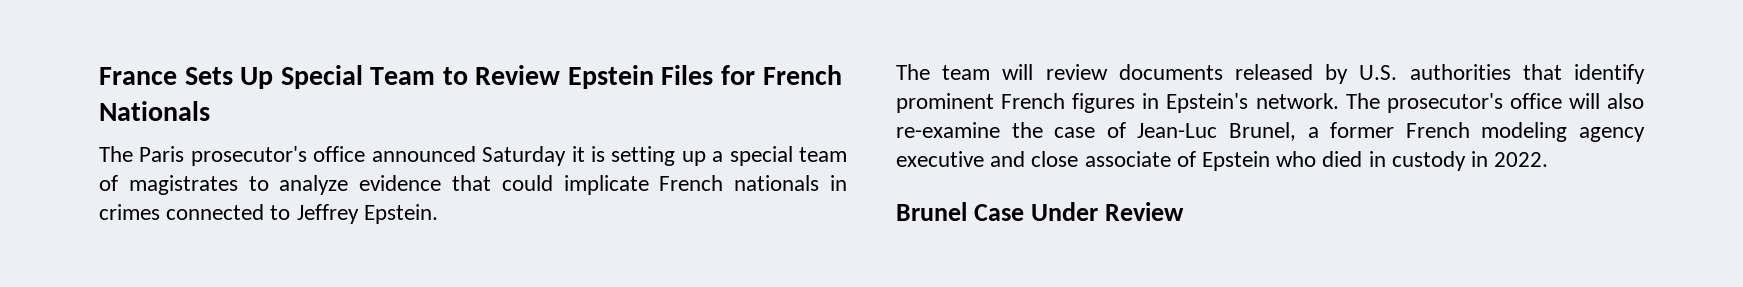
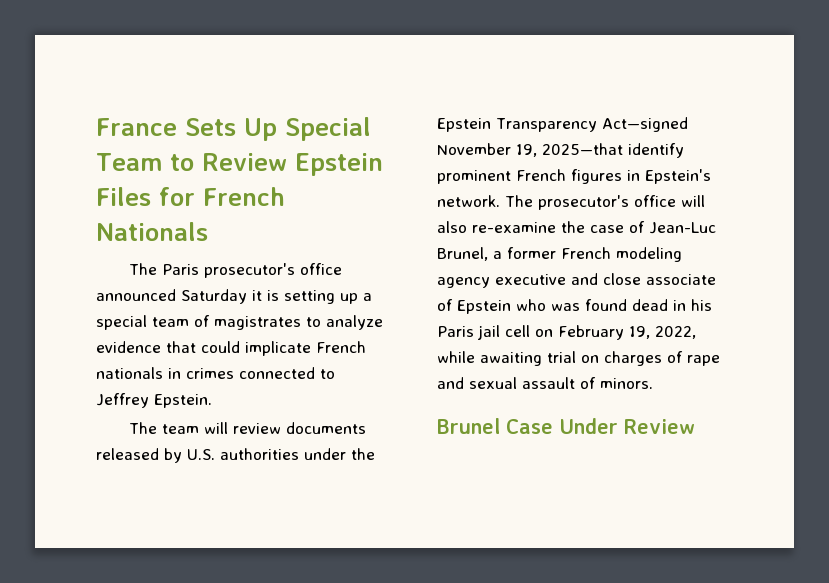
[1522,64,1562,80] that -> [304,448,375,460] [437,117,688,132] [437,143,623,157] under the Epstein Transparency Act—signed November 19, 2025—that
[1322,151,1549,171] died in custody in 2022. -> [551,299,712,311] [437,325,696,340] [437,351,720,366] [437,377,653,389] was found dead in his Paris jail cell on February 19, 2022, while awaiting trial on charges of rape and sexual assault of minors.

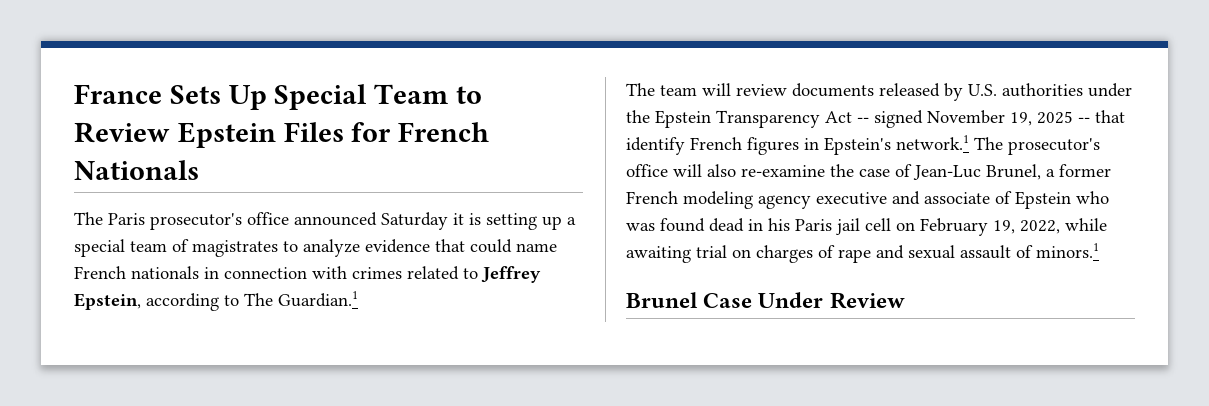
[245,341,311,356] implicate -> [516,243,557,252] name
[186,367,335,379] [96,393,212,408] crimes connected to Jeffrey Epstein. -> [224,266,541,283] [74,291,358,311] connection with crimes related to Jeffrey Epstein, according to The Guardian.1
[601,117,688,132] [437,143,684,158] [437,170,511,184] Act—signed November 19, 2025—that identify prominent -> [825,110,1125,128] [626,137,685,155] Act -- signed November 19, 2025 -- that identify
[437,195,500,207] network. -> [896,135,969,150] network.1
[603,273,641,285] close -> (920, 198) none
[600,378,653,389] minors. -> [1036,243,1099,258] minors.1

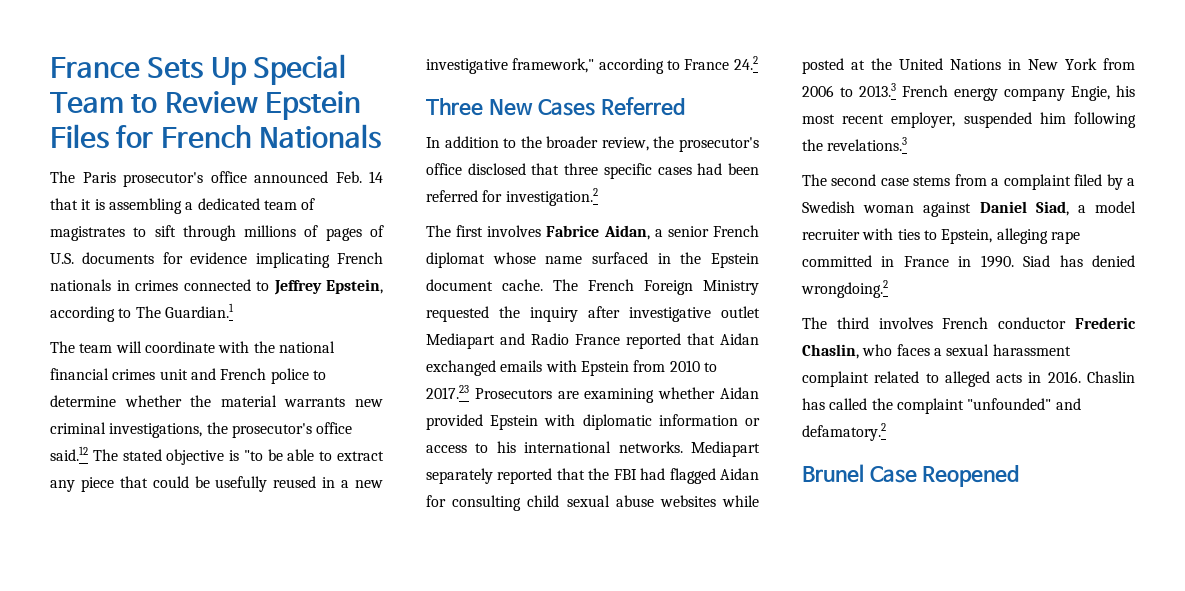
[381,212,576,230] [74,239,557,257] [74,266,459,280] Saturday it is setting up a special team of magistrates to analyze evidence that could name French nationals in connection with crimes related -> [335,171,383,183] [50,198,316,214] [50,225,384,241] [50,252,384,268] [50,279,251,291] Feb. 14 that it is assembling a dedicated team of magistrates to sift through millions of pages of U.S. documents for evidence implicating French nationals in crimes connected
[736,83,1132,101] [626,110,1125,128] [626,135,1100,155] [626,164,1111,180] [626,191,1109,209] [626,218,1107,236] [626,243,1099,263] review documents released by U.S. authorities under the Epstein Transparency Act -- signed November 19, 2025 -- that identify French figures in Epstein's network.1 The prosecutor's office will also re-examine the case of Jean-Luc Brunel, a former French modeling agency executive and associate of Epstein who was found dead in his Paris jail cell on February 19, 2022, while awaiting trial on charges of rape and sexual assault of minors.1 -> [144,341,335,353] [50,368,326,384] [50,395,383,407] [50,422,353,438] [50,446,384,465] [50,476,384,492] [426,56,758,74] [426,97,685,116] [426,136,759,152] [426,163,759,179] [426,188,598,206] [426,225,759,240] [426,252,759,268] [426,279,759,295] [426,306,760,322] [426,333,759,349] [426,360,717,376] [426,385,759,403] [426,414,760,430] [426,441,760,457] [426,468,759,484] [426,495,759,511] [802,58,1135,74] [802,83,1135,101] [802,112,1136,128] [802,137,908,151] [802,174,1135,190] [802,201,1136,217] [802,228,1080,244] [802,255,1135,268] [801,280,888,298] [802,317,1136,329] [802,344,1071,359] [802,371,1135,387] [802,398,1081,414] [802,423,886,441] coordinate with the national financial crimes unit and French police to determine whether the material warrants new criminal investigations, the prosecutor's office said.12 The stated objective is "to be able to extract any piece that could be usefully reused in a new investigative framework," according to France 24.2 // Three New Cases Referred // In addition to the broader review, the prosecutor's office disclosed that three specific cases had been referred for investigation.2 // The first involves Fabrice Aidan, a senior French diplomat whose name surfaced in the Epstein document cache. The French Foreign Ministry requested the inquiry after investigative outlet Mediapart and Radio France reported that Aidan exchanged emails with Epstein from 2010 to 2017.23 Prosecutors are examining whether Aidan provided Epstein with diplomatic information or access to his international networks. Mediapart separately reported that the FBI had flagged Aidan for consulting child sexual abuse websites while posted at the United Nations in New York from 2006 to 2013.3 French energy company Engie, his most recent employer, suspended him following the revelations.3 // The second case stems from a complaint filed by a Swedish woman against Daniel Siad, a model recruiter with ties to Epstein, alleging rape committed in France in 1990. Siad has denied wrongdoing.2 // The third involves French conductor Frederic Chaslin, who faces a sexual harassment complaint related to alleged acts in 2016. Chaslin has called the complaint "unfounded" and defamatory.2
[758,292,905,309] Under Review -> [922,465,1020,487] Reopened

